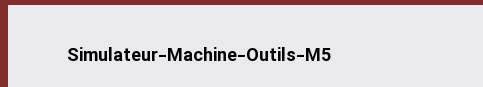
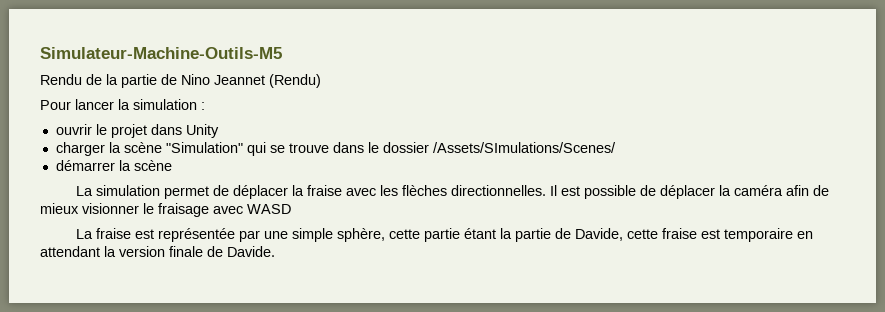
(331, 54) none -> [40,74,321,88] [40,99,205,110] [55,124,219,138] [55,142,616,156] [55,160,172,171] [75,185,829,199] [40,203,291,217] [75,228,813,242] [40,246,275,257] // Rendu de la partie de Nino Jeannet (Rendu) // Pour lancer la simulation : // ouvrir le projet dans Unity // charger la scène "Simulation" qui se trouve dans le dossier /Assets/SImulations/Scenes/ // démarrer la scène // La simulation permet de déplacer la fraise avec les flèches directionnelles. Il est possible de déplacer la caméra afin de mieux visionner le fraisage avec WASD // La fraise est représentée par une simple sphère, cette partie étant la partie de Davide, cette fraise est temporaire en attendant la version finale de Davide.

